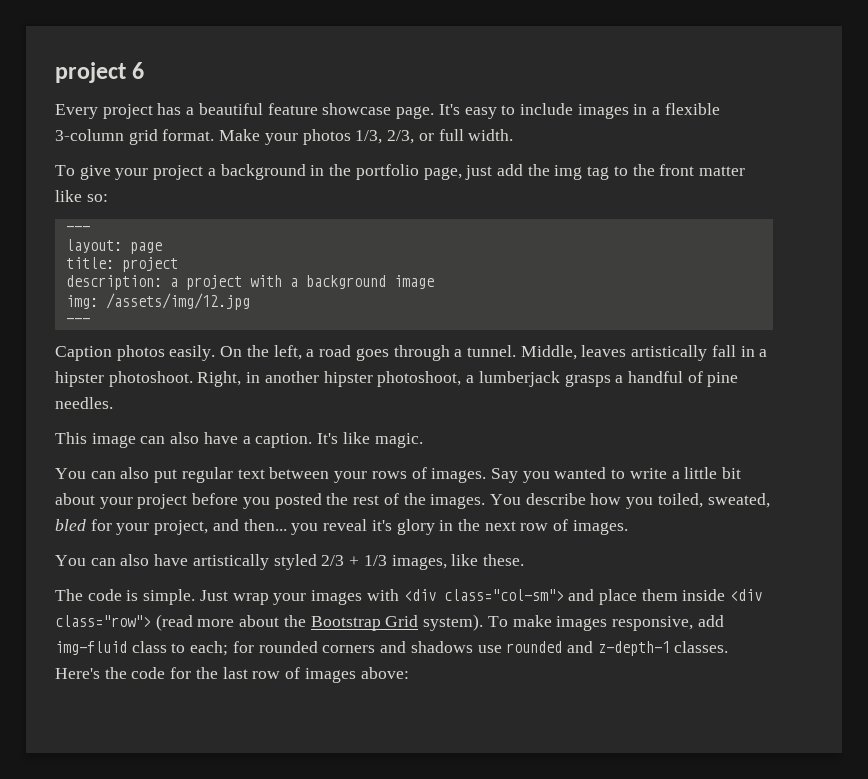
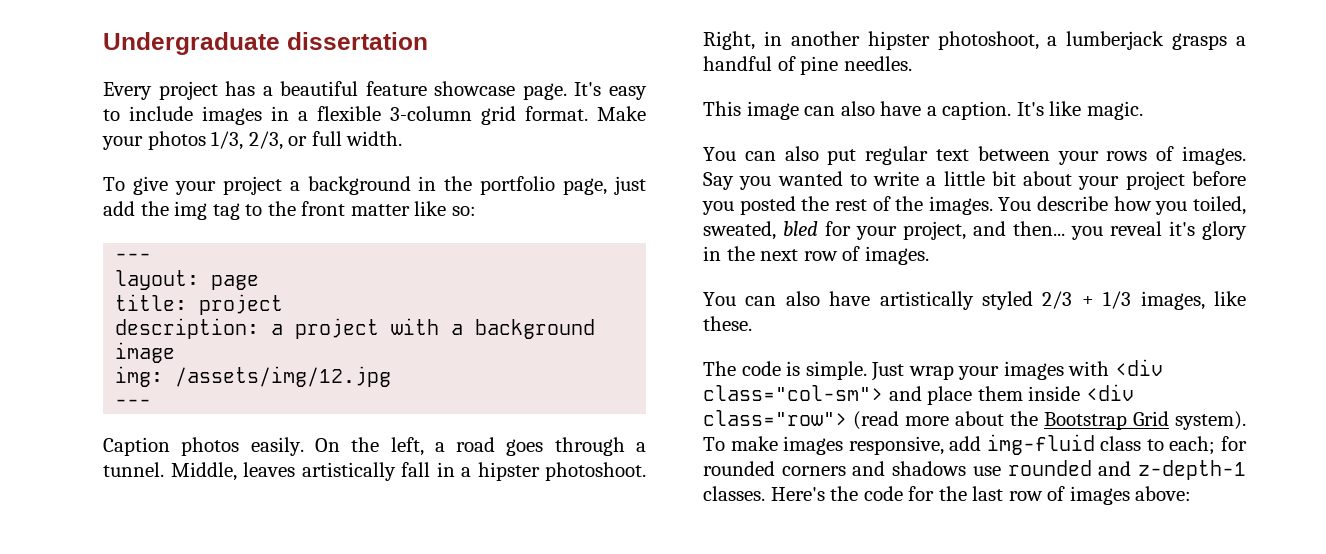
[55,62,145,83] project 6 -> [103,32,428,55] Undergraduate dissertation

